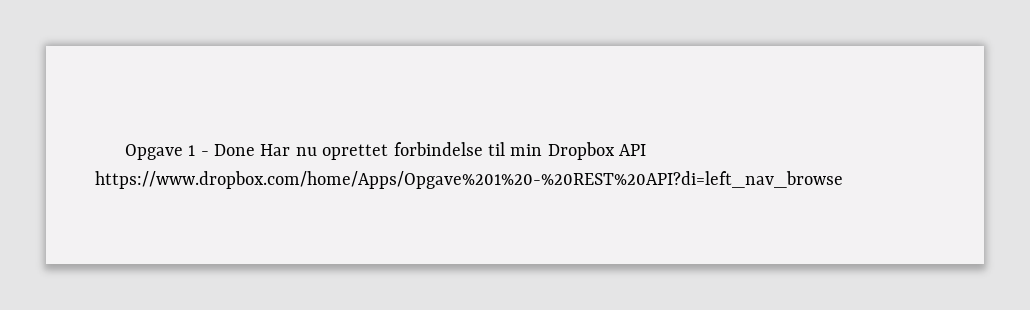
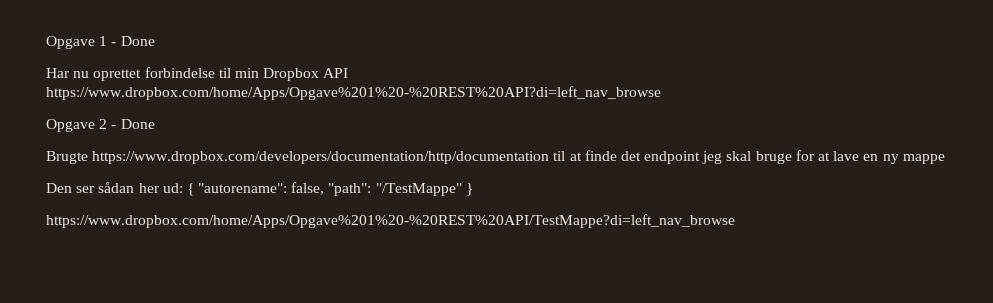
(256, 150) none -> (155, 41) //
(843, 180) none -> [46,119,155,132] [46,150,945,164] [46,182,473,196] [46,214,735,228] // Opgave 2 - Done // Brugte https://www.dropbox.com/developers/documentation/http/documentation til at finde det endpoint jeg skal bruge for at lave en ny mappe // Den ser sådan her ud: { "autorename": false, "path": "/TestMappe" } // https://www.dropbox.com/home/Apps/Opgave%201%20-%20REST%20API/TestMappe?di=left_nav_browse

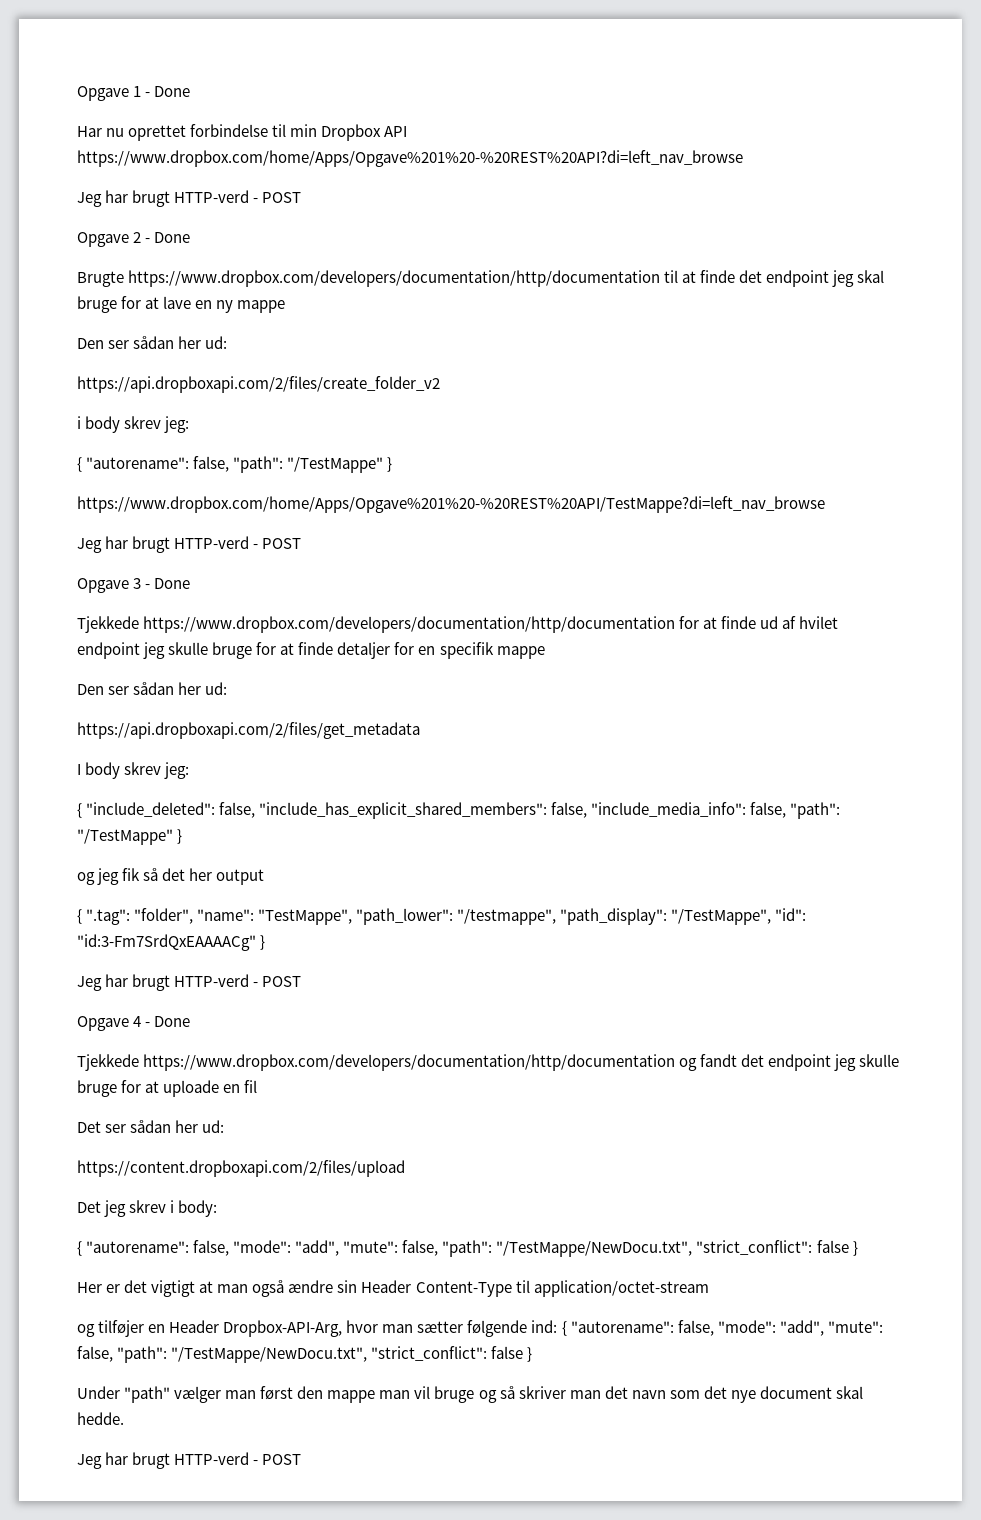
(661, 93) none -> [77,190,302,207] // Jeg har brugt HTTP-verd - POST
(183, 188) none -> [77,376,440,393] [77,416,190,433] // https://api.dropboxapi.com/2/files/create_folder_v2 // i body skrev jeg: //
(735, 221) none -> [77,536,302,553] [77,578,191,593] [77,616,839,633] [77,642,545,659] [77,682,228,695] [77,722,420,739] [77,762,190,779] [77,802,841,819] [77,829,183,845] [77,868,265,885] [77,908,807,925] [77,934,266,951] [77,974,302,991] [77,1016,191,1031] [77,1054,900,1071] [77,1080,258,1097] [77,1120,225,1133] [77,1160,405,1177] [77,1200,218,1217] [77,1240,858,1257] [77,1280,709,1297] [77,1320,883,1337] [77,1346,533,1363] [77,1386,863,1403] [77,1412,124,1425] [77,1452,302,1469] // Jeg har brugt HTTP-verd - POST // Opgave 3 - Done // Tjekkede https://www.dropbox.com/developers/documentation/http/documentation for at finde ud af hvilet endpoint jeg skulle bruge for at finde detaljer for en specifik mappe // Den ser sådan her ud: // https://api.dropboxapi.com/2/files/get_metadata // I body skrev jeg: // { "include_deleted": false, "include_has_explicit_shared_members": false, "include_media_info": false, "path": "/TestMappe" } // og jeg fik så det her output // { ".tag": "folder", "name": "TestMappe", "path_lower": "/testmappe", "path_display": "/TestMappe", "id": "id:3-Fm7SrdQxEAAAACg" } // Jeg har brugt HTTP-verd - POST // Opgave 4 - Done // Tjekkede https://www.dropbox.com/developers/documentation/http/documentation og fandt det endpoint jeg skulle bruge for at uploade en fil // Det ser sådan her ud: // https://content.dropboxapi.com/2/files/upload // Det jeg skrev i body: // { "autorename": false, "mode": "add", "mute": false, "path": "/TestMappe/NewDocu.txt", "strict_conflict": false } // Her er det vigtigt at man også ændre sin Header Content-Type til application/octet-stream // og tilføjer en Header Dropbox-API-Arg, hvor man sætter følgende ind: { "autorename": false, "mode": "add", "mute": false, "path": "/TestMappe/NewDocu.txt", "strict_conflict": false } // Under "path" vælger man først den mappe man vil bruge og så skriver man det navn som det nye document skal hedde. // Jeg har brugt HTTP-verd - POST

